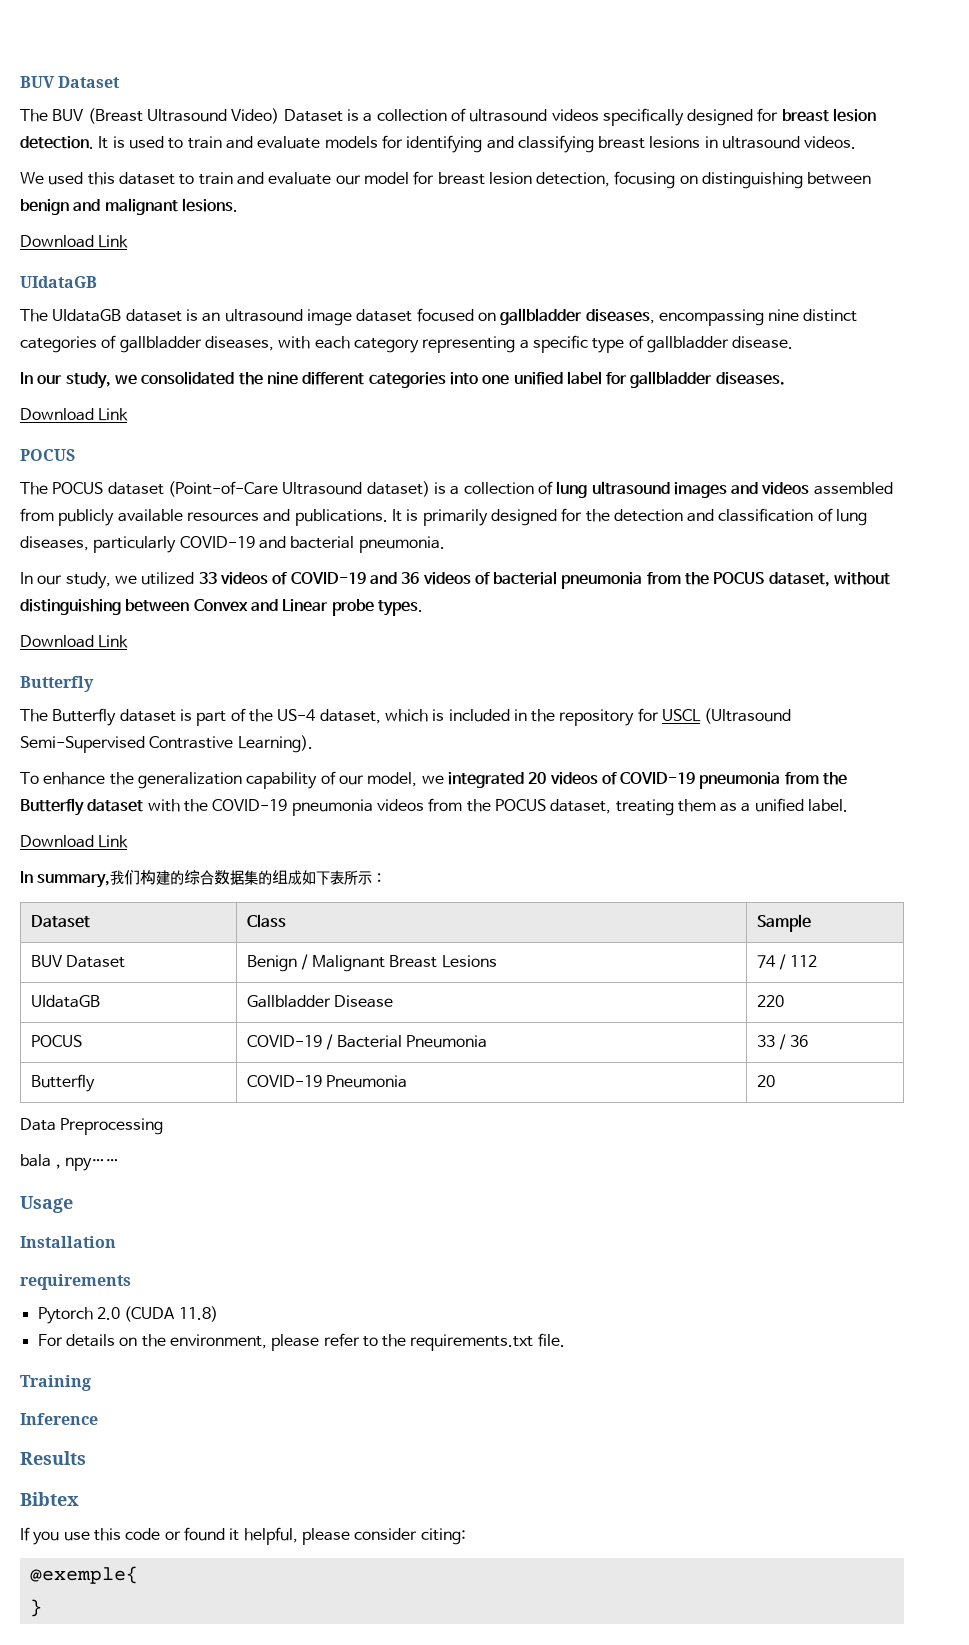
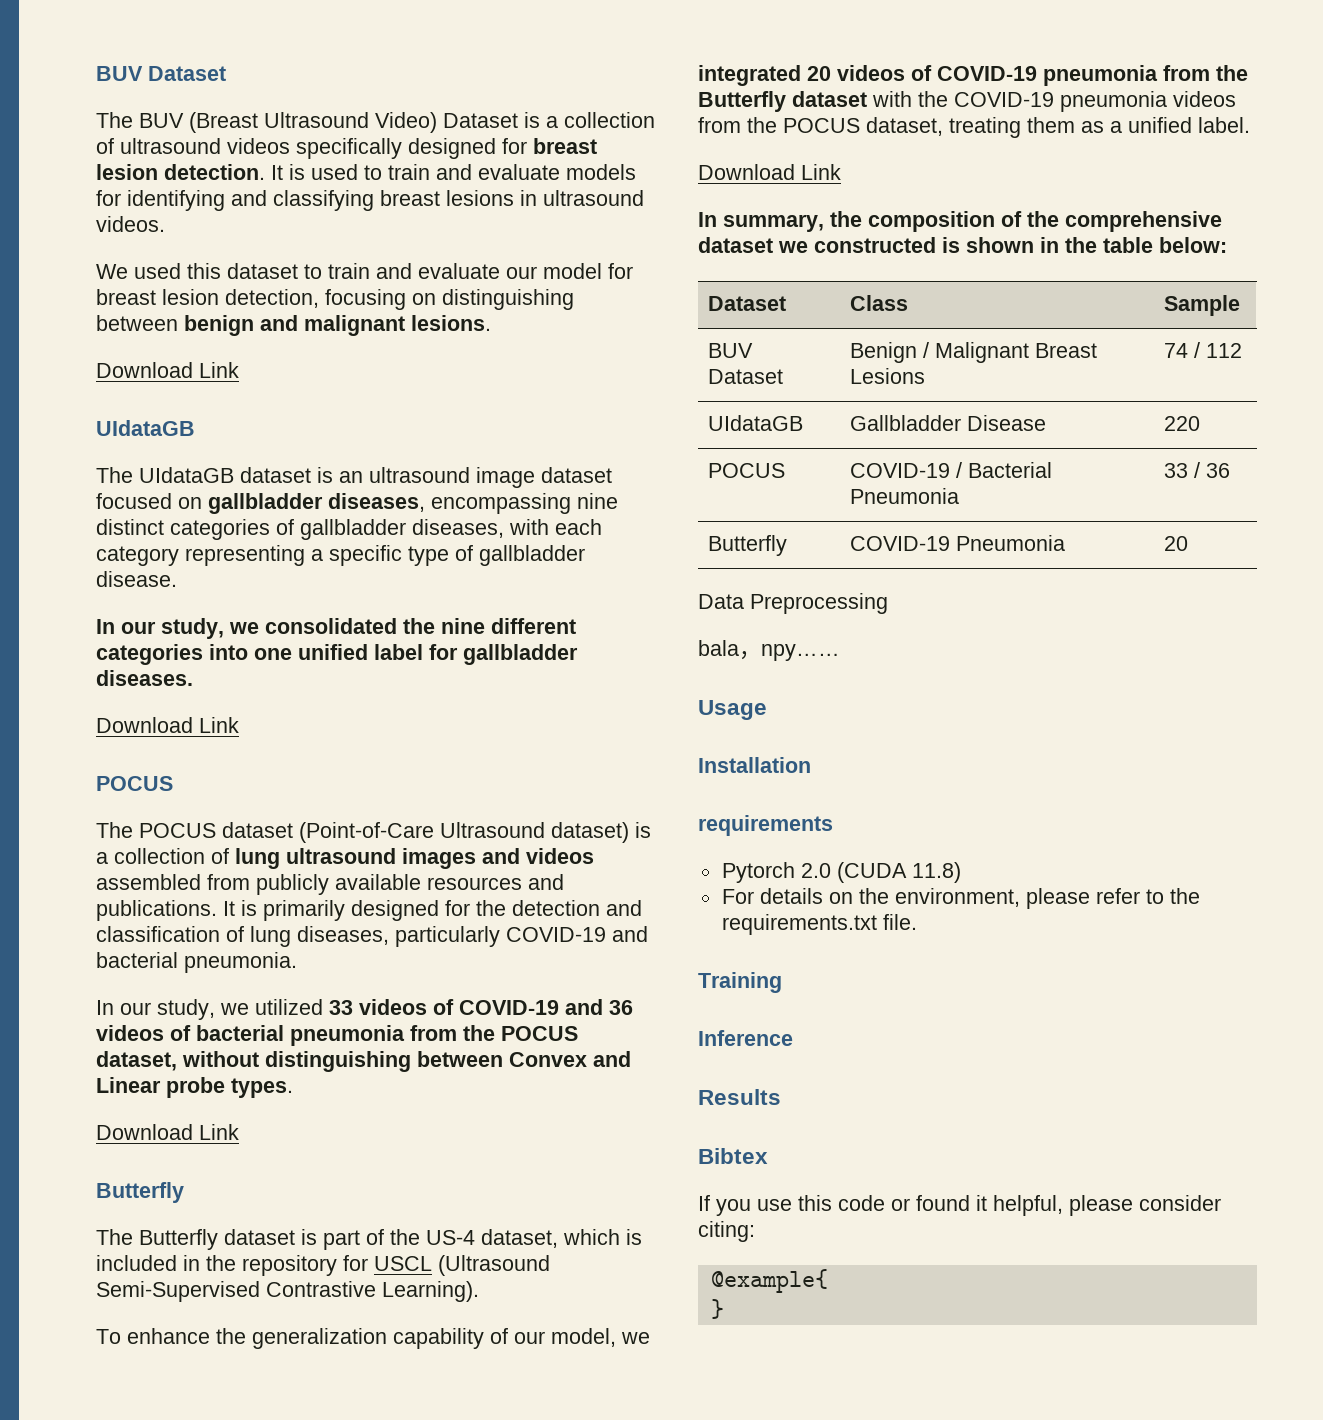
[110,869,387,885] 我们构建的综合数据集的组成如下表所示： -> [830,211,1222,232] [698,237,1227,253] the composition of the comprehensive dataset we constructed is shown in the table below:
[29,1566,138,1584] @exemple{ -> [710,1269,828,1293] @example{

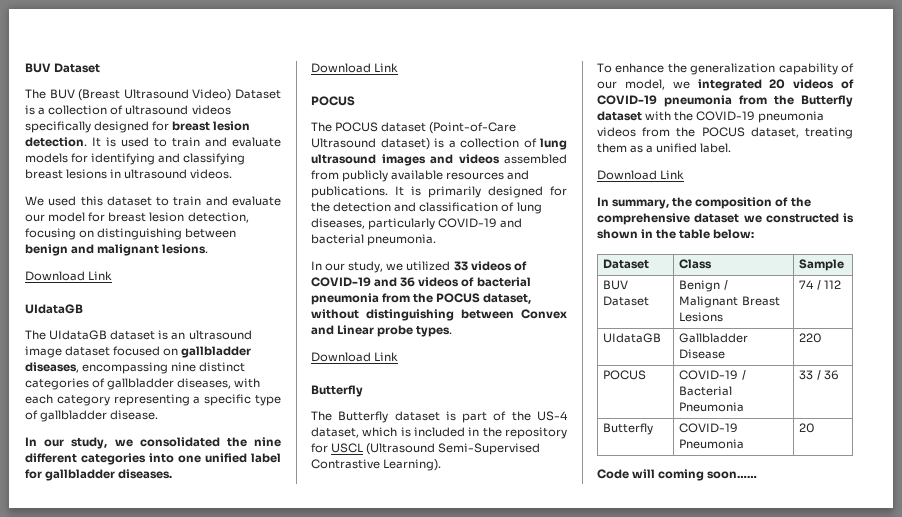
[698,593,888,614] [698,640,840,661] [698,700,767,720] [698,757,811,773] [698,815,833,836] [721,862,961,883] [721,888,1200,909] [721,914,917,935] [698,972,782,993] [698,1030,793,1046] [698,1089,781,1105] [698,1148,768,1164] [698,1195,1221,1216] [698,1221,755,1242] [710,1269,828,1293] [710,1299,724,1319] Data Preprocessing // bala，npy…… // Usage // Installation // requirements // Pytorch 2.0 (CUDA 11.8) // For details on the environment, please refer to the requirements.txt file. // Training // Inference // Results // Bibtex // If you use this code or found it helpful, please consider citing: // @example{ // } -> [597,469,758,481] Code will coming soon……

